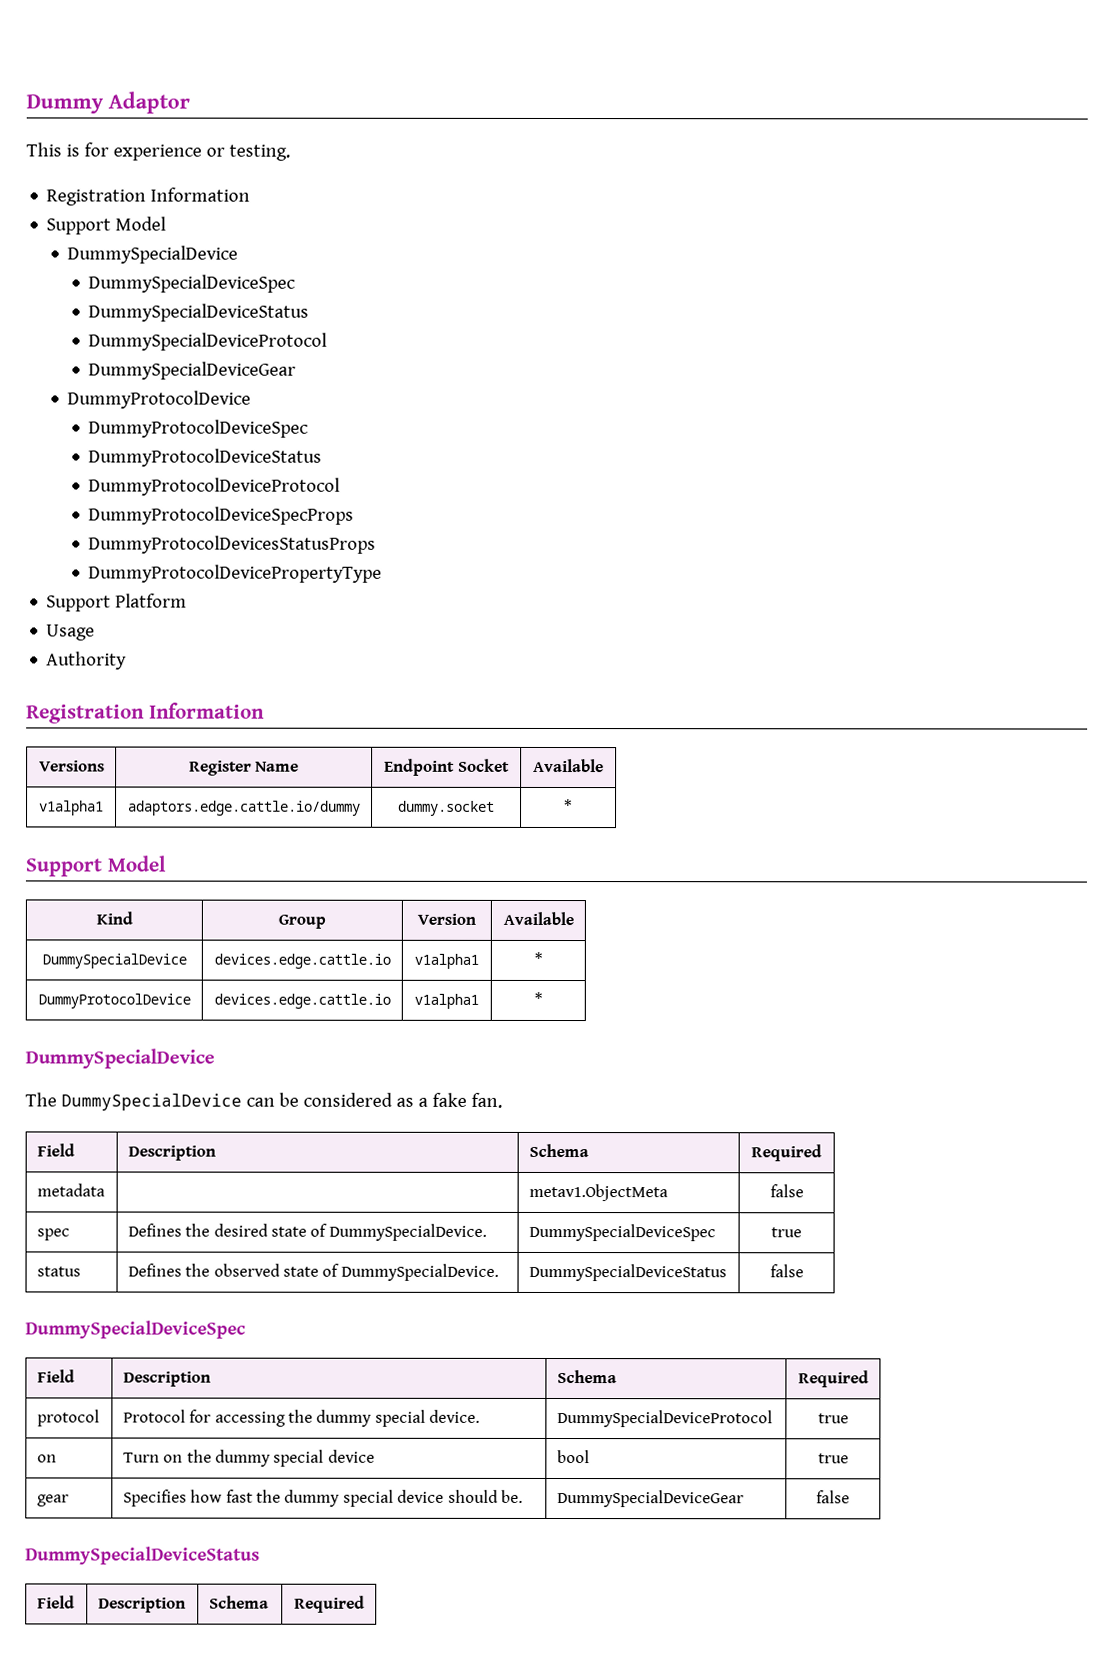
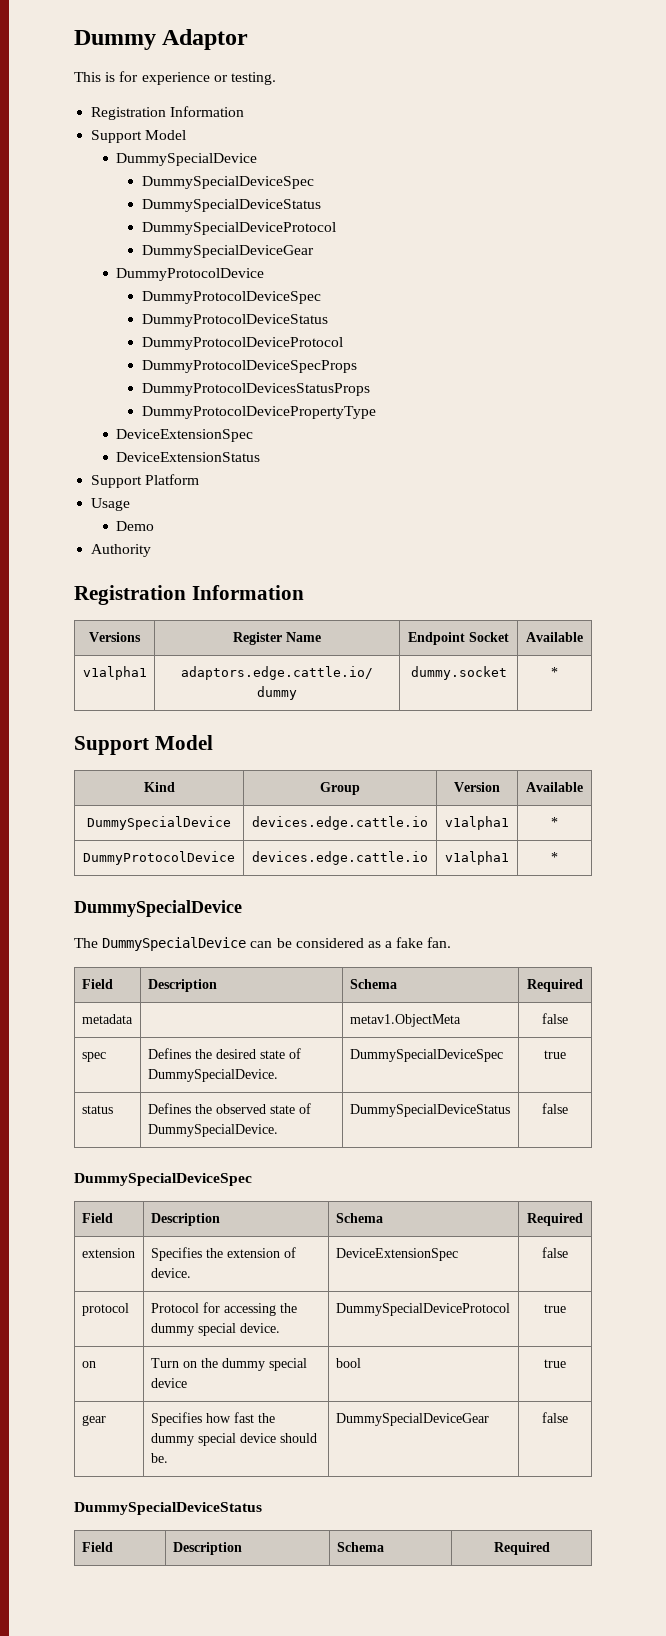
(383, 573) none -> [116,429,254,442] [116,452,261,462] // DeviceExtensionSpec // DeviceExtensionStatus
(96, 632) none -> [116,521,155,531] // Demo
(869, 1379) none -> [81,1248,135,1258] [150,1247,296,1261] [150,1268,191,1278] [335,1248,458,1261] [542,1247,568,1258] // extension | Specifies the extension of device. | DeviceExtensionSpec | false

